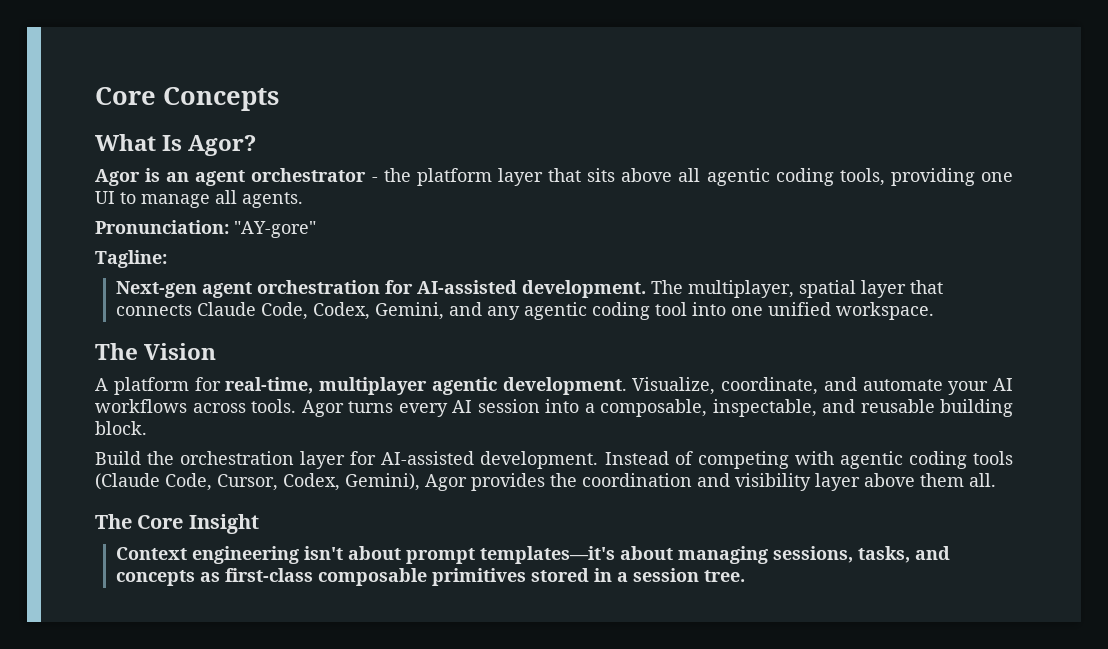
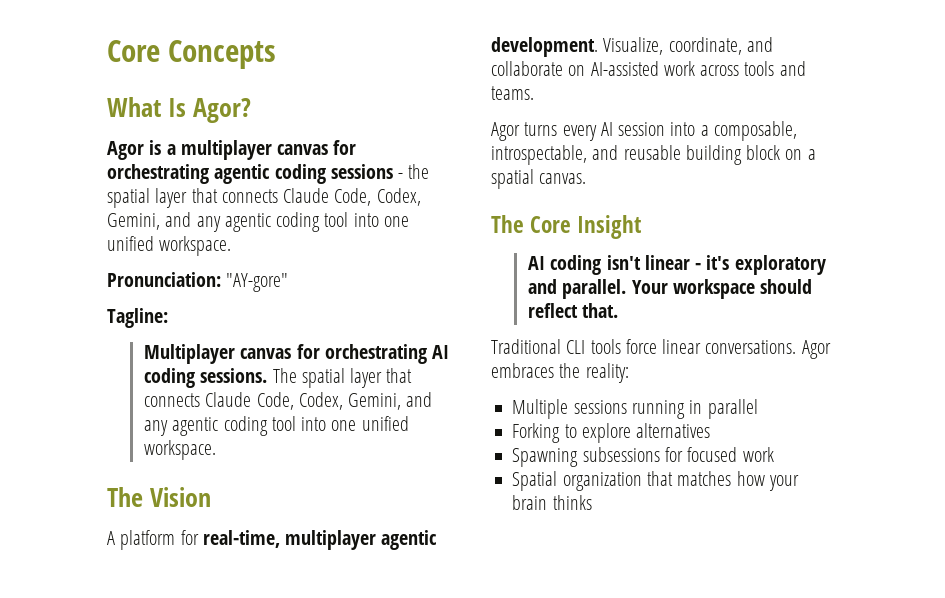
[166,168,367,186] an agent orchestrator -> [166,140,357,160] [107,164,393,184] a multiplayer canvas for orchestrating agentic coding sessions
[416,168,1014,186] [95,190,303,208] [95,220,316,238] [95,250,167,268] [116,280,795,298] platform layer that sits above all agentic coding tools, providing one UI to manage all agents. // Pronunciation: "AY-gore" // Tagline: // Next-gen agent orchestration for AI-assisted development. The multiplayer, -> [107,188,421,208] [107,212,409,232] [107,236,232,256] [107,272,289,292] [107,308,168,328] [144,344,450,364] [144,368,297,388] spatial layer that connects Claude Code, Codex, Gemini, and any agentic coding tool into one unified workspace. // Pronunciation: "AY-gore" // Tagline: // Multiplayer canvas for orchestrating AI coding sessions. The
[862,378,1013,395] [95,399,296,413] automate your AI workflows across tools. -> [491,61,806,76] [491,86,534,100] collaborate on AI-assisted work across tools and teams. //
[712,399,817,417] inspectable, -> [491,145,587,165] introspectable,
[95,421,147,435] [95,451,1014,469] [95,473,996,491] [95,514,259,534] [116,546,951,564] [116,568,746,586] block. // Build the orchestration layer for AI-assisted development. Instead of competing with agentic coding tools (Claude Code, Cursor, Codex, Gemini), Agor provides the coordination and visibility layer above them all. // The Core Insight // Context engineering isn't about prompt templates—it's about managing sessions, tasks, and concepts as first-class composable primitives stored in a session tree. -> [746,145,816,160] [491,169,587,189] [491,215,642,239] [528,255,826,275] [528,279,813,299] [528,303,619,318] [491,339,831,359] [491,363,629,383] [512,399,758,419] [512,423,711,443] [512,447,774,467] [512,471,799,491] [512,495,592,510] block on a spatial canvas. // The Core Insight // AI coding isn't linear - it's exploratory and parallel. Your workspace should reflect that. // Traditional CLI tools force linear conversations. Agor embraces the reality: // Multiple sessions running in parallel // Forking to explore alternatives // Spawning subsessions for focused work // Spatial organization that matches how your brain thinks

